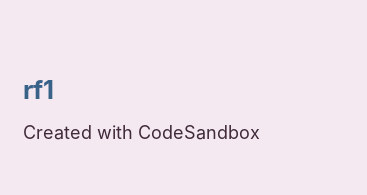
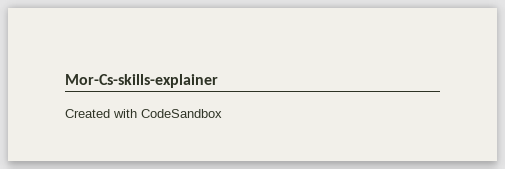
[23,80,54,99] rf1 -> [65,74,218,88] Mor-Cs-skills-explainer

